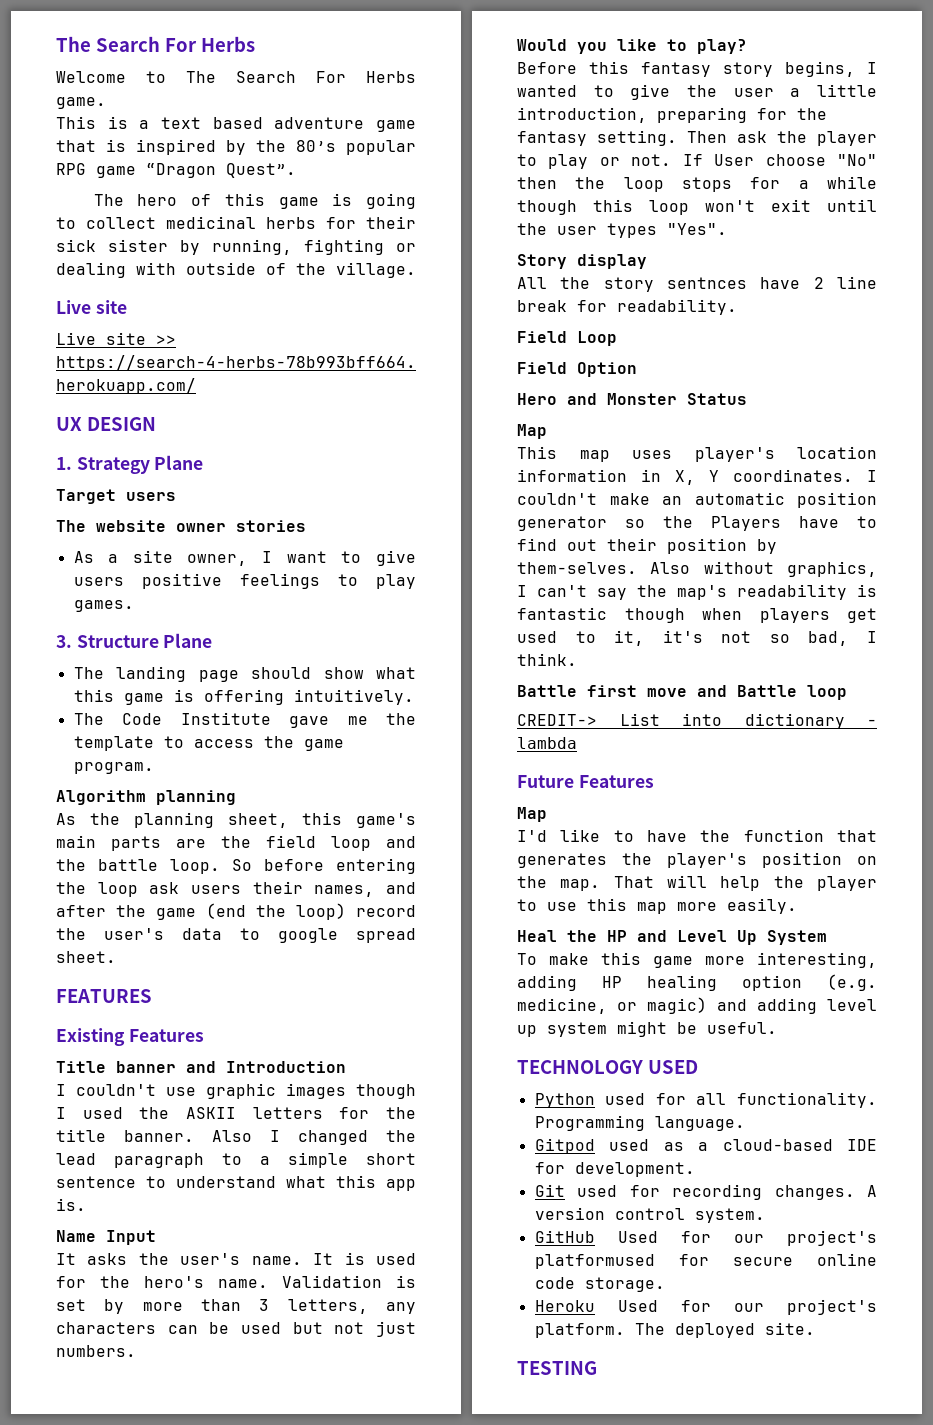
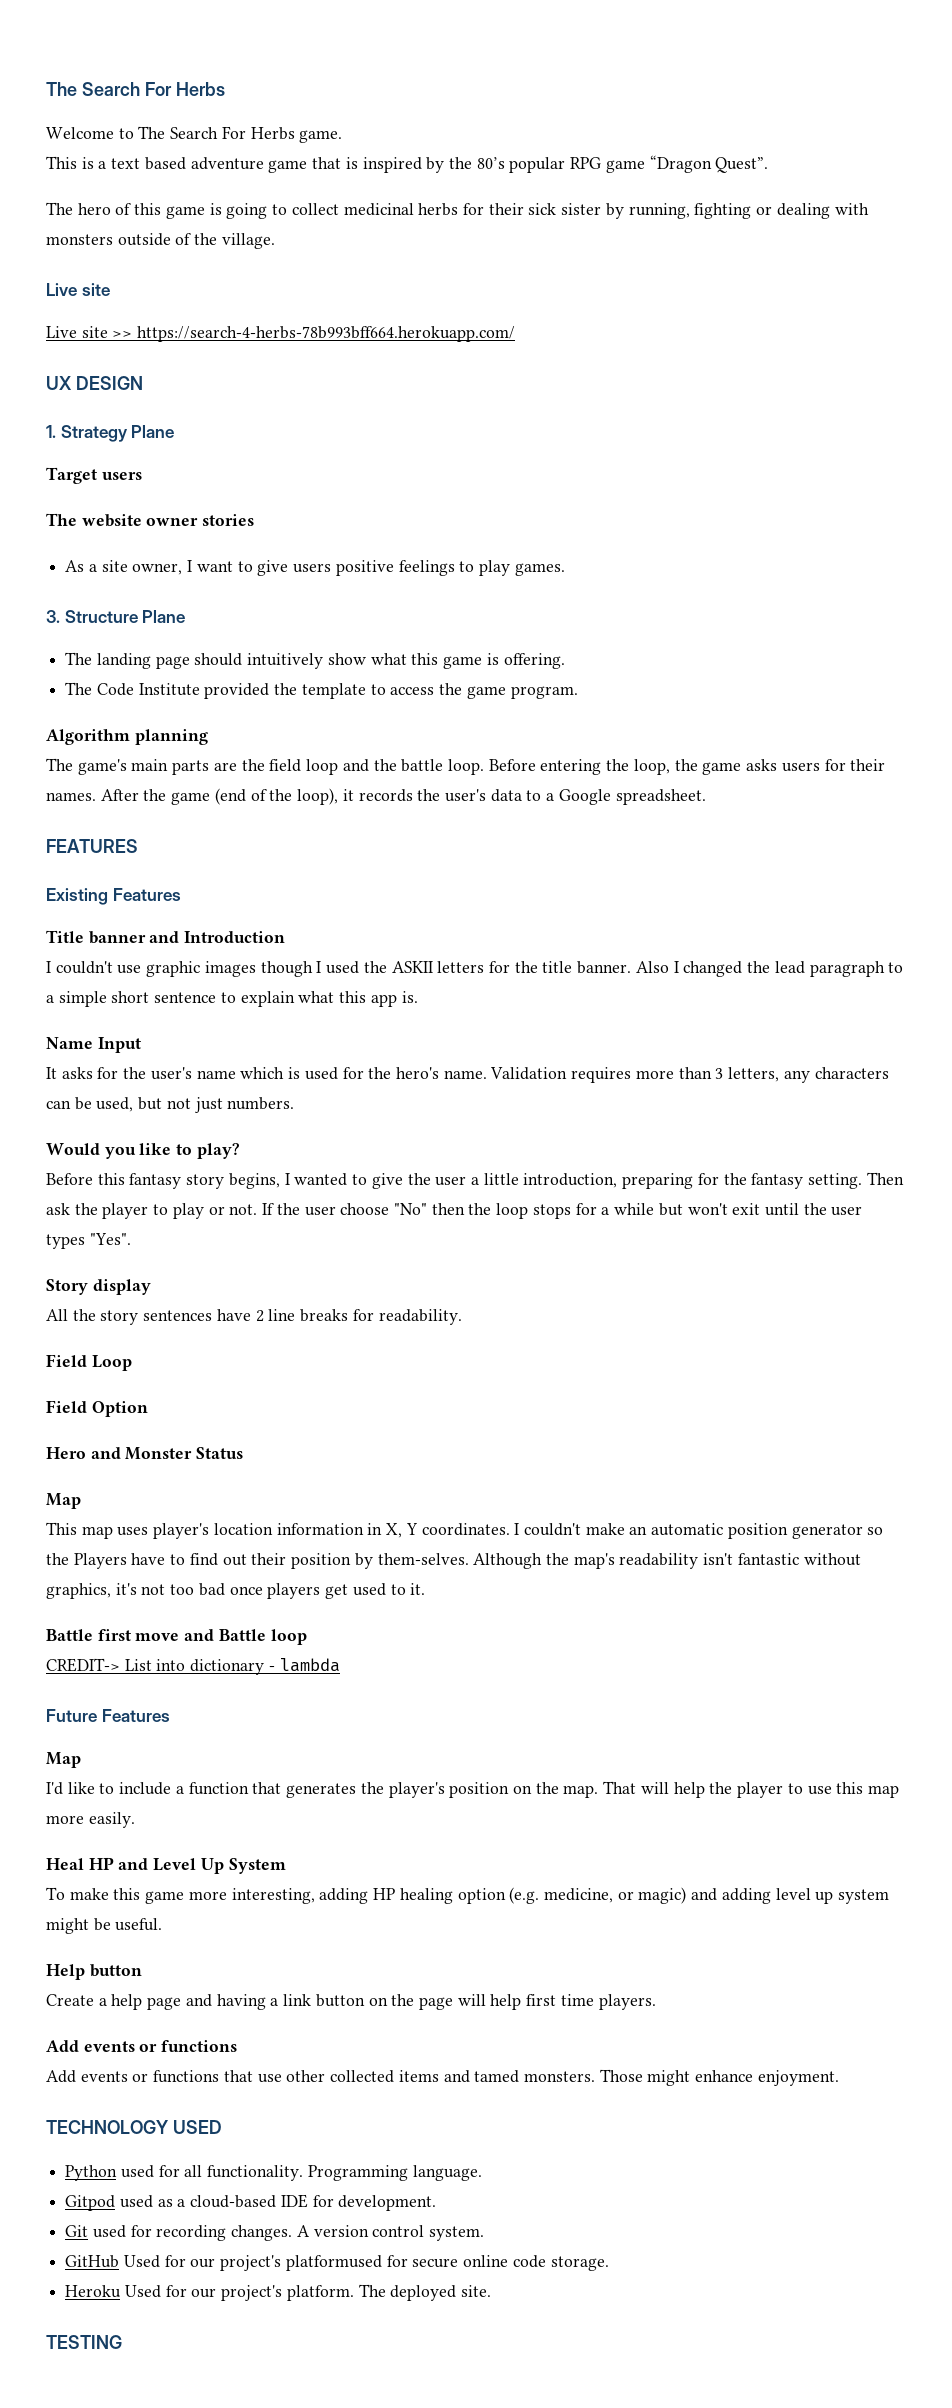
(176, 268) none -> [46,234,113,245] monsters
(312, 673) none -> [247,653,324,669] intuitively
[203,689,414,705] offering intuitively. -> [503,653,565,669] offering.
[289,716,368,728] gave me -> [204,683,270,699] provided
[56,812,342,828] As the planning sheet, this -> [46,758,73,771] The
[232,858,416,874] [56,881,416,897] [56,903,416,920] So before entering the loop ask users their names, and after the game (end the loop) record -> [488,759,886,775] [46,788,413,805] Before entering the loop, the game asks users for their names. After the game (end of the loop), it records
[278,928,416,943] [56,951,116,963] google spread sheet. -> [546,789,706,805] a Google spreadsheet.
[176,1176,276,1188] understand -> [240,991,295,1007] explain
[138,1253,334,1265] the user's name. It -> [97,1067,285,1080] for the user's name which
[396,1275,416,1288] [56,1299,125,1314] is set by -> [571,1067,632,1083] requires
[241,1322,281,1334] used -> [96,1097,134,1112] used,
[714,154,755,166] User -> [276,1203,336,1216] the user
[517,199,689,215] though this loop -> [658,1203,683,1216] but
[667,277,747,289] sentnces -> [143,1310,213,1321] sentences
[517,300,567,312] break -> [300,1309,349,1322] breaks
[650,561,877,577] [517,584,877,600] [517,607,877,623] [517,630,877,646] [517,653,577,666] Also without graphics, I can't say the map's readability is fantastic though when players get used to it, it's not so bad, I think. -> [473,1553,861,1569] [46,1583,426,1599] Although the map's readability isn't fantastic without graphics, it's not too bad once players get used to it.
[647,830,731,842] have the -> [119,1782,184,1795] include a
[567,930,597,942] the -> (84, 1864) none
(777, 1028) none -> [46,1964,142,1980] [46,1994,656,2010] [46,2040,238,2052] [46,2069,839,2086] // Help button // Create a help page and having a link button on the page will help first time players. // Add events or functions // Add events or functions that use other collected items and tamed monsters. Those might enhance enjoyment.

